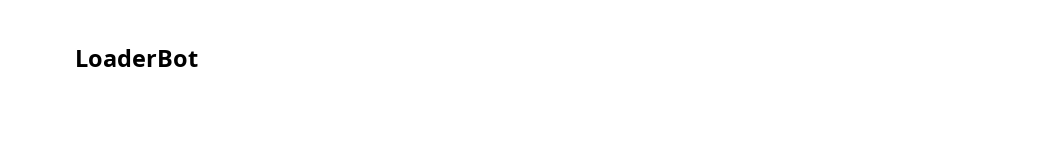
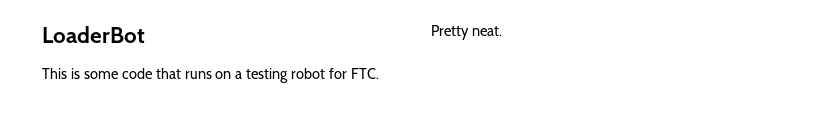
(198, 58) none -> [42,68,380,83] [431,25,502,40] // This is some code that runs on a testing robot for FTC. Pretty neat.

